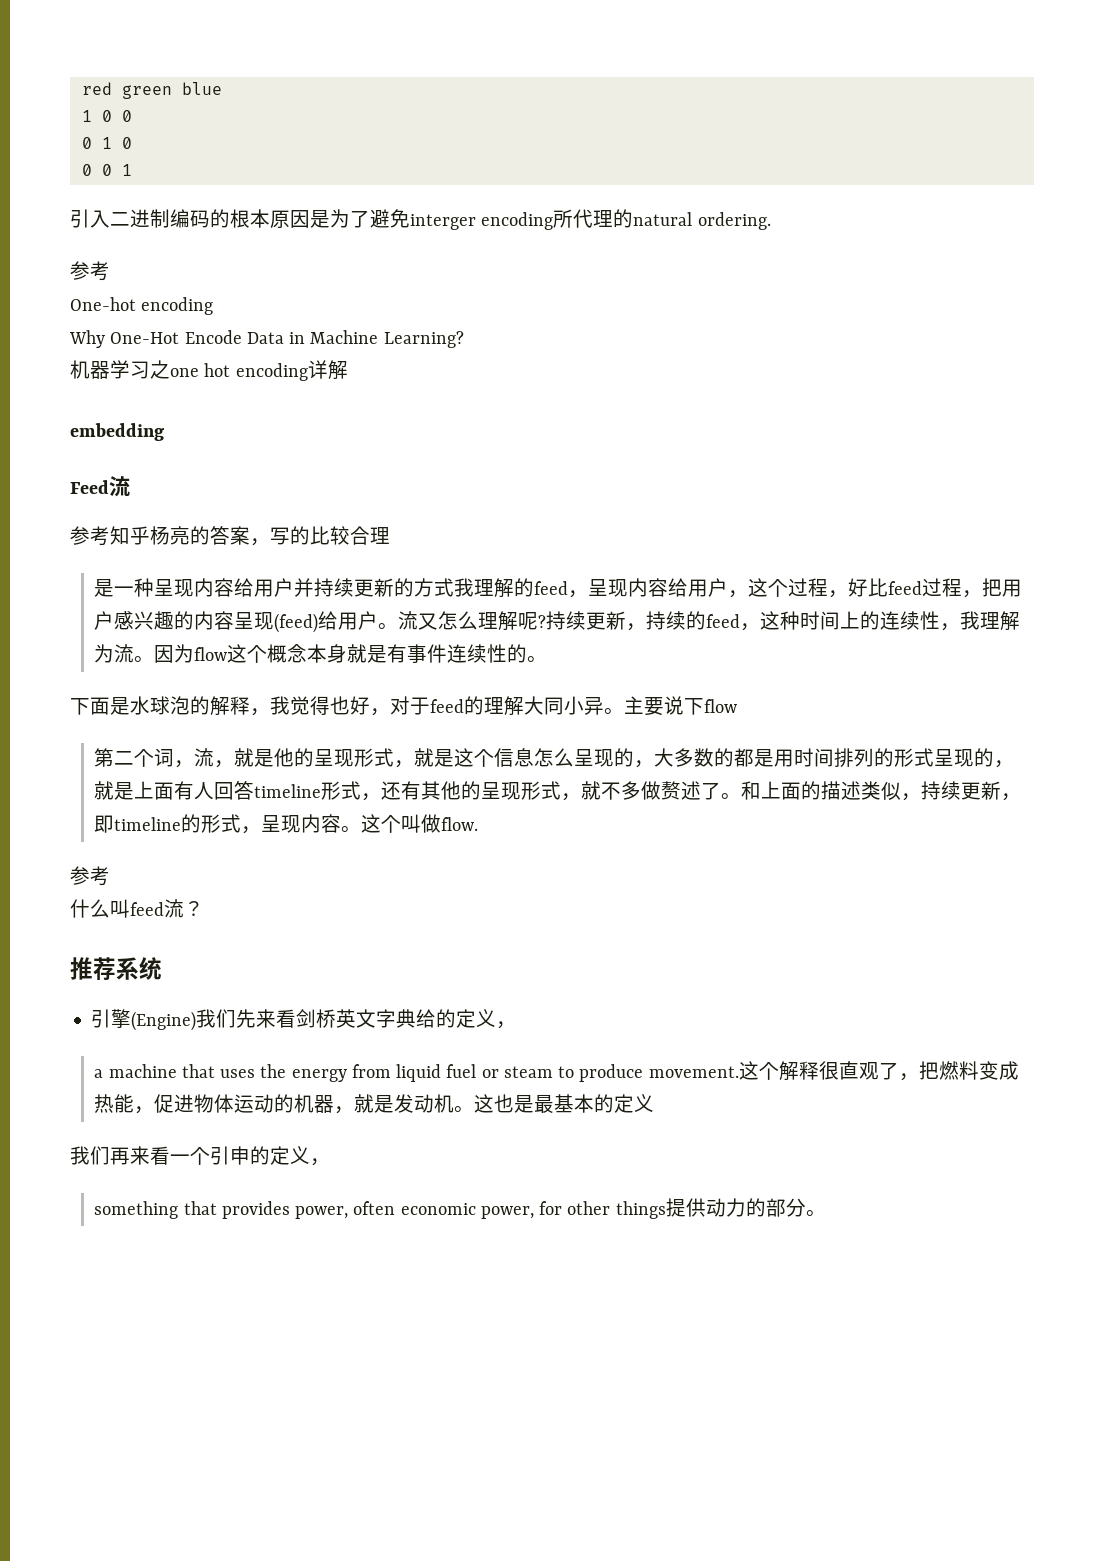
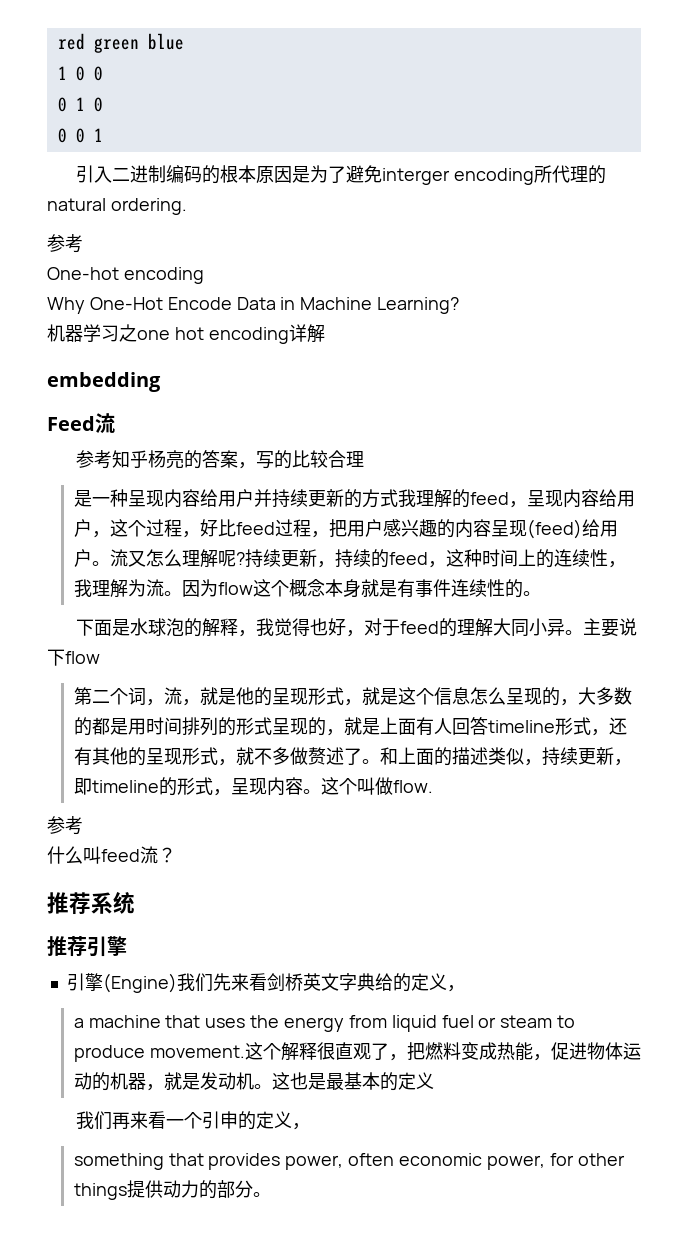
(162, 968) none -> [47,936,127,957] // 推荐引擎

